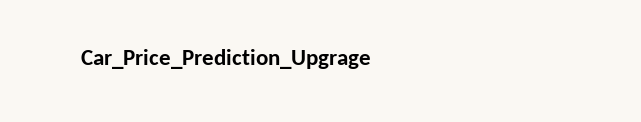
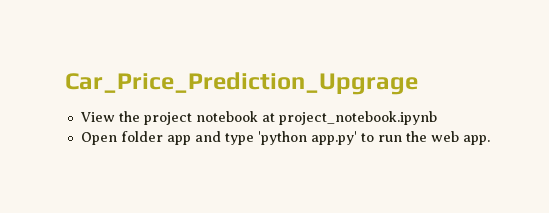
(371, 59) none -> [79,111,437,125] [80,131,490,145] // View the project notebook at project_notebook.ipynb // Open folder app and type 'python app.py' to run the web app.

